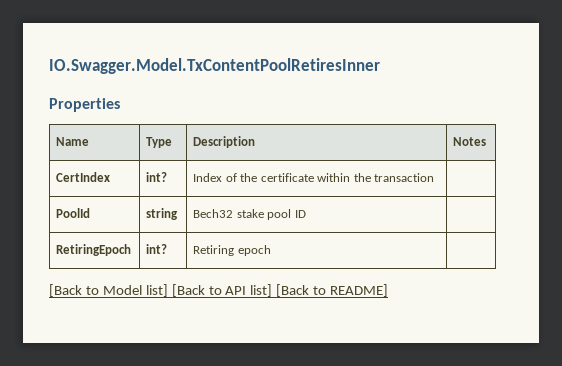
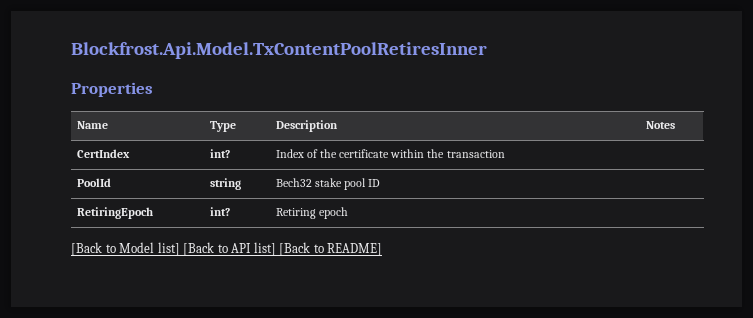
[49,58,380,74] IO.Swagger.Model.TxContentPoolRetiresInner -> [71,42,487,59] Blockfrost.Api.Model.TxContentPoolRetiresInner

